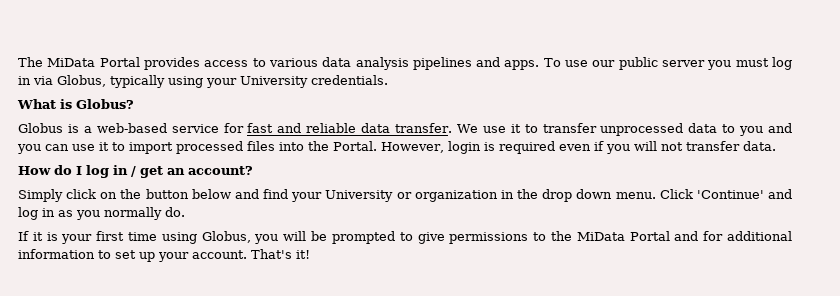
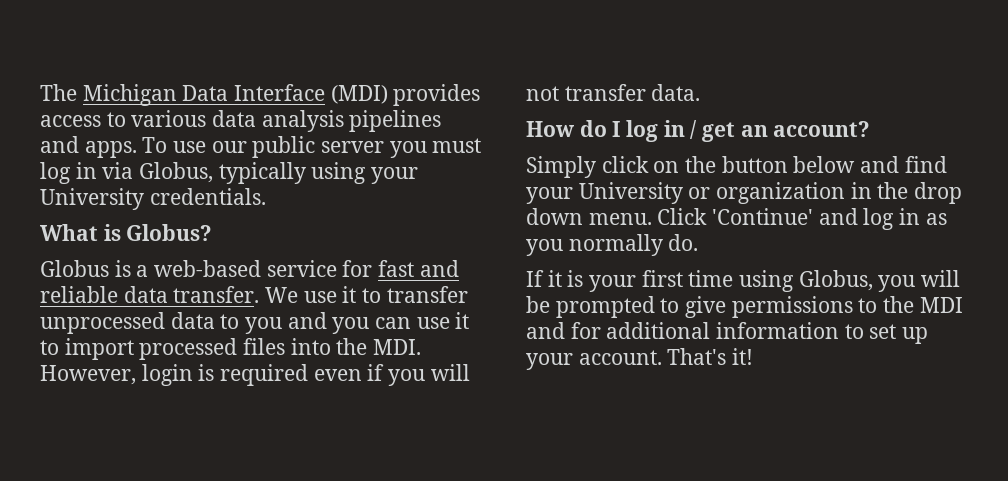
[47,57,140,67] MiData Portal -> [82,84,388,106] Michigan Data Interface (MDI)
[333,141,377,151] Portal. -> [373,339,422,355] MDI.
[576,231,670,241] MiData Portal -> [919,297,963,313] MDI

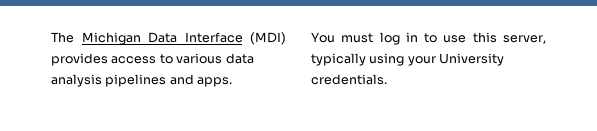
[142,136,482,158] [40,162,214,184] To use our public server you must log in via Globus, -> [311,32,546,45] // You must log in to use this server,
[40,224,213,241] [40,260,459,277] [40,286,468,303] [40,312,470,334] [40,338,422,360] [40,364,470,386] [526,84,701,101] [526,120,871,142] [526,156,947,178] [526,182,963,204] [526,208,947,230] [526,234,699,256] [526,270,961,292] [526,296,963,318] [526,322,929,344] [526,348,754,370] // What is Globus? // Globus is a web-based service for fast and reliable data transfer. We use it to transfer unprocessed data to you and you can use it to import processed files into the MDI. However, login is required even if you will not transfer data. // How do I log in / get an account? // Simply click on the button below and find your University or organization in the drop down menu. Click 'Continue' and log in as you normally do. // If it is your first time using Globus, you will be prompted to give permissions to the MDI and for additional information to set up your account. That's it! -> (387, 79) none

